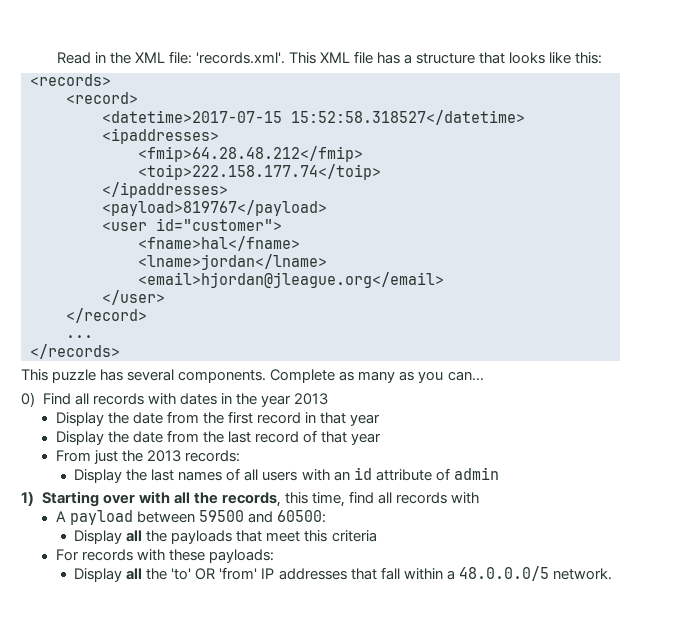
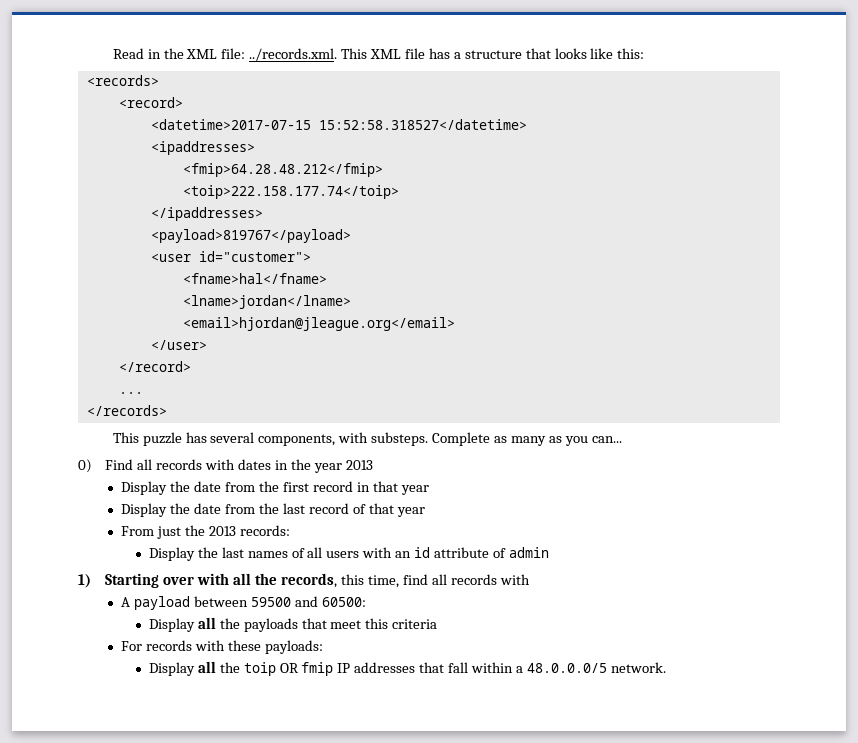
[195,52,285,64] 'records.xml'. -> [249,48,338,61] ../records.xml.
[178,370,267,383] components. -> [258,432,429,446] components, with substeps.
[171,567,258,580] 'to' OR 'from' -> [243,662,334,676] toip OR fmip

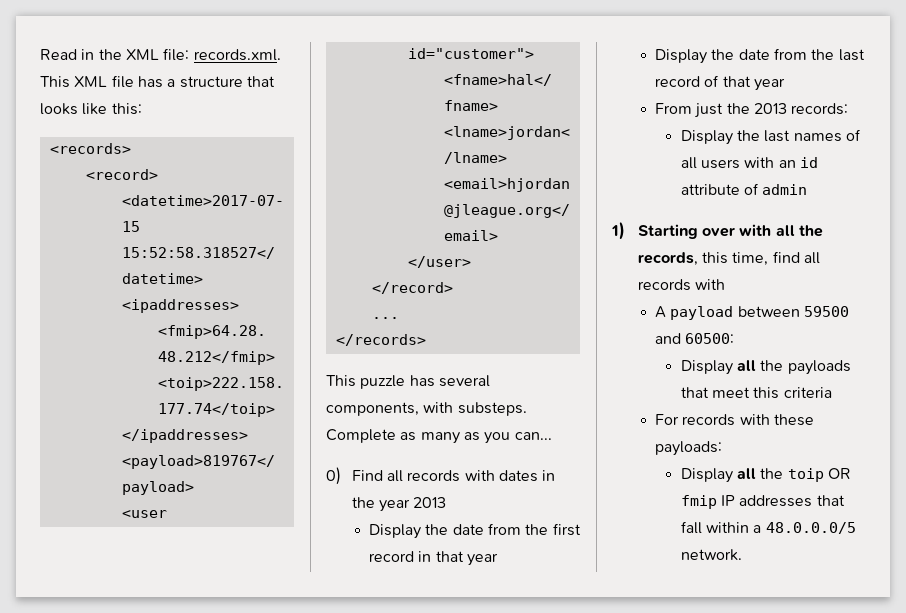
[249,48,338,61] ../records.xml. -> [193,49,281,61] records.xml.

